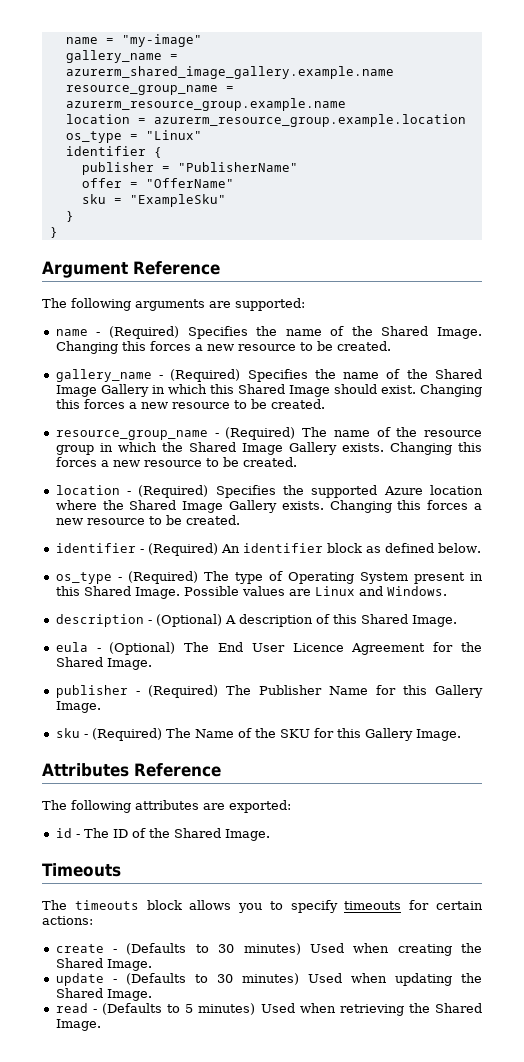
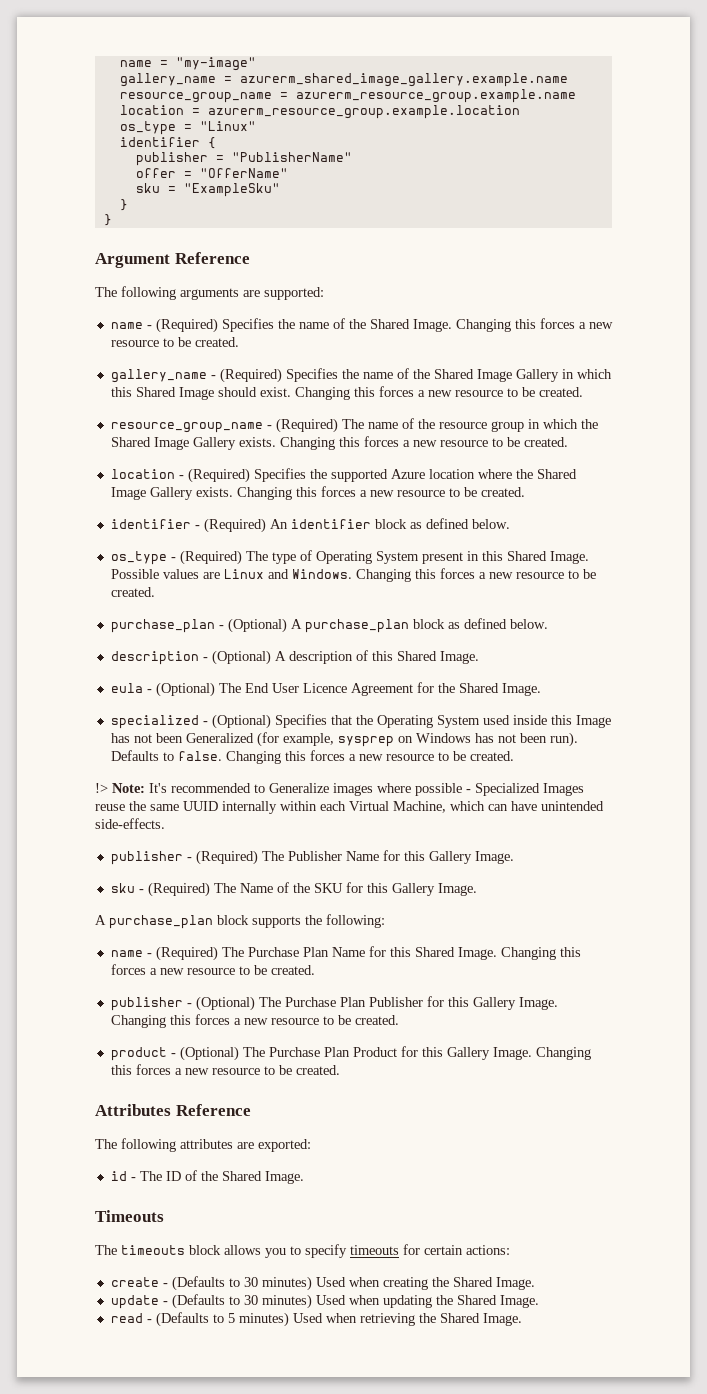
(447, 591) none -> [355,568,596,582] [110,587,155,597] [110,618,548,633] Changing this forces a new resource to be created. // purchase_plan - (Optional) A purchase_plan block as defined below.
(152, 664) none -> [110,714,611,729] [110,732,578,747] [110,750,514,764] [95,783,584,796] [95,801,604,814] [95,818,165,829] // specialized - (Optional) Specifies that the Operating System used inside this Image has not been Generalized (for example, sysprep on Windows has not been run). Defaults to false. Changing this forces a new resource to be created. // !> Note: It's recommended to Generalize images where possible - Specialized Images reuse the same UUID internally within each Virtual Machine, which can have unintended side-effects.
(461, 735) none -> [95,914,385,929] [110,946,581,961] [110,964,315,975] [110,996,558,1011] [110,1014,399,1028] [110,1046,591,1061] [110,1064,340,1075] // A purchase_plan block supports the following: // name - (Required) The Purchase Plan Name for this Shared Image. Changing this forces a new resource to be created. // publisher - (Optional) The Purchase Plan Publisher for this Gallery Image. Changing this forces a new resource to be created. // product - (Optional) The Purchase Plan Product for this Gallery Image. Changing this forces a new resource to be created.

